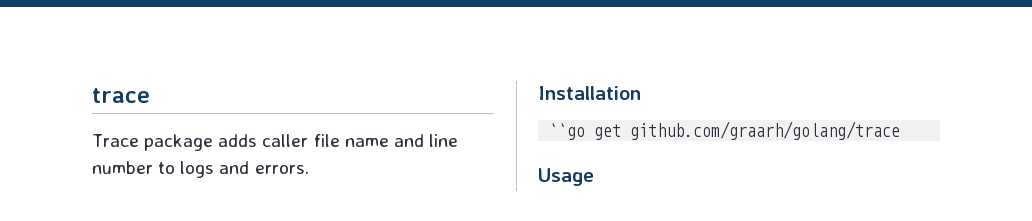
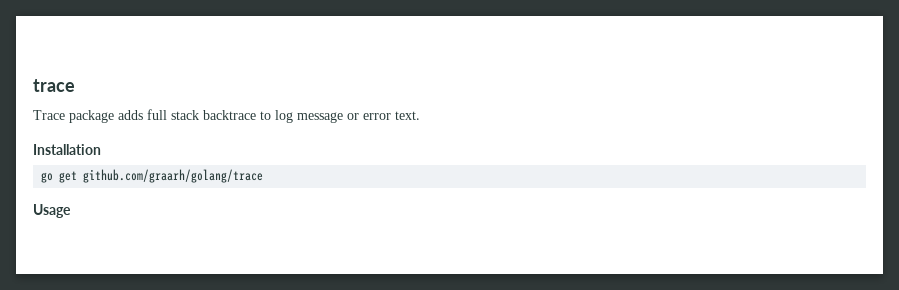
[262,134,458,147] [92,161,309,178] caller file name and line number to logs and errors. -> [147,109,420,123] full stack backtrace to log message or error text.
[549,123,586,140] ``go -> [41,172,54,183] go

